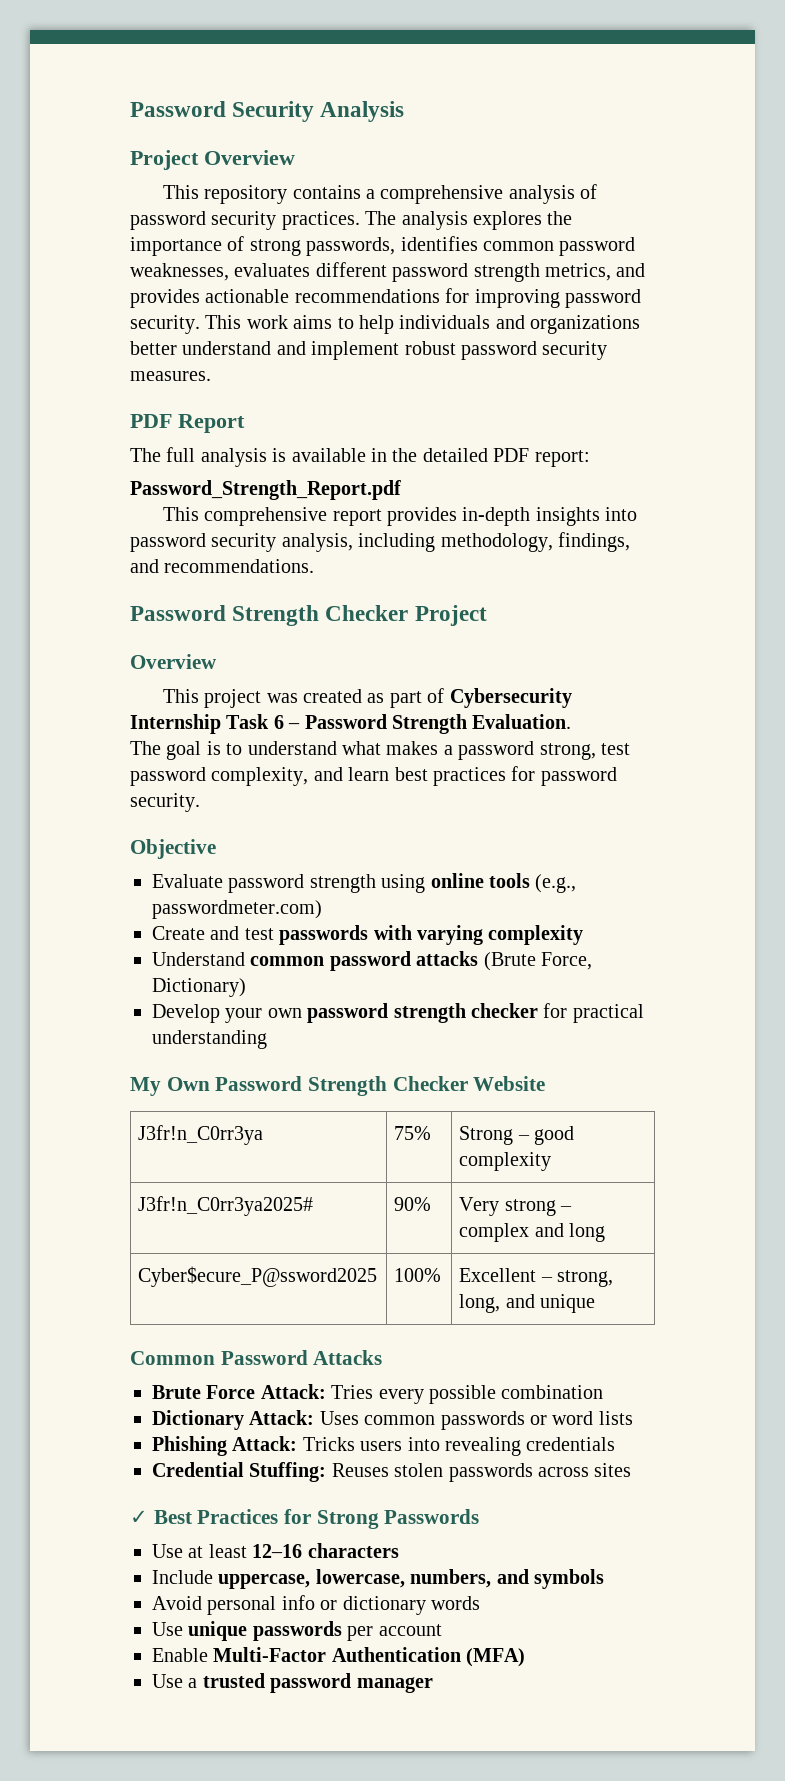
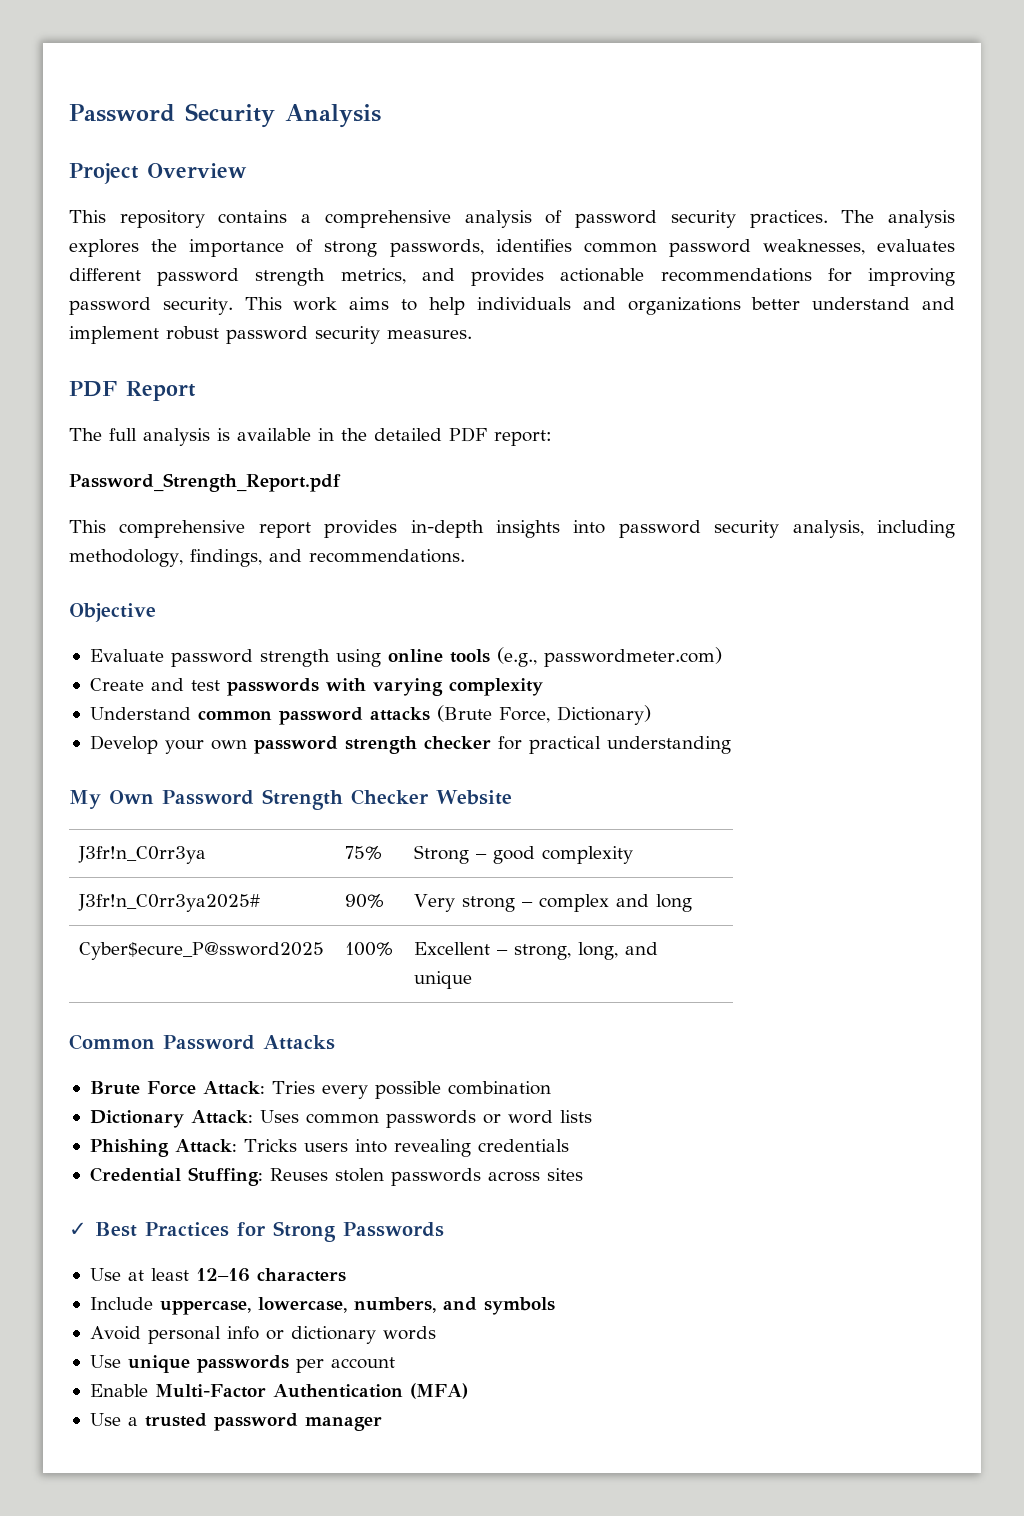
[130,605,487,626] [130,654,217,669] [162,688,572,708] [130,714,572,734] [130,741,630,760] [130,766,617,786] [130,793,200,812] // Password Strength Checker Project // Overview // This project was created as part of Cybersecurity Internship Task 6 – Password Strength Evaluation. // The goal is to understand what makes a password strong, test password complexity, and learn best practices for password security. -> (465, 556) none

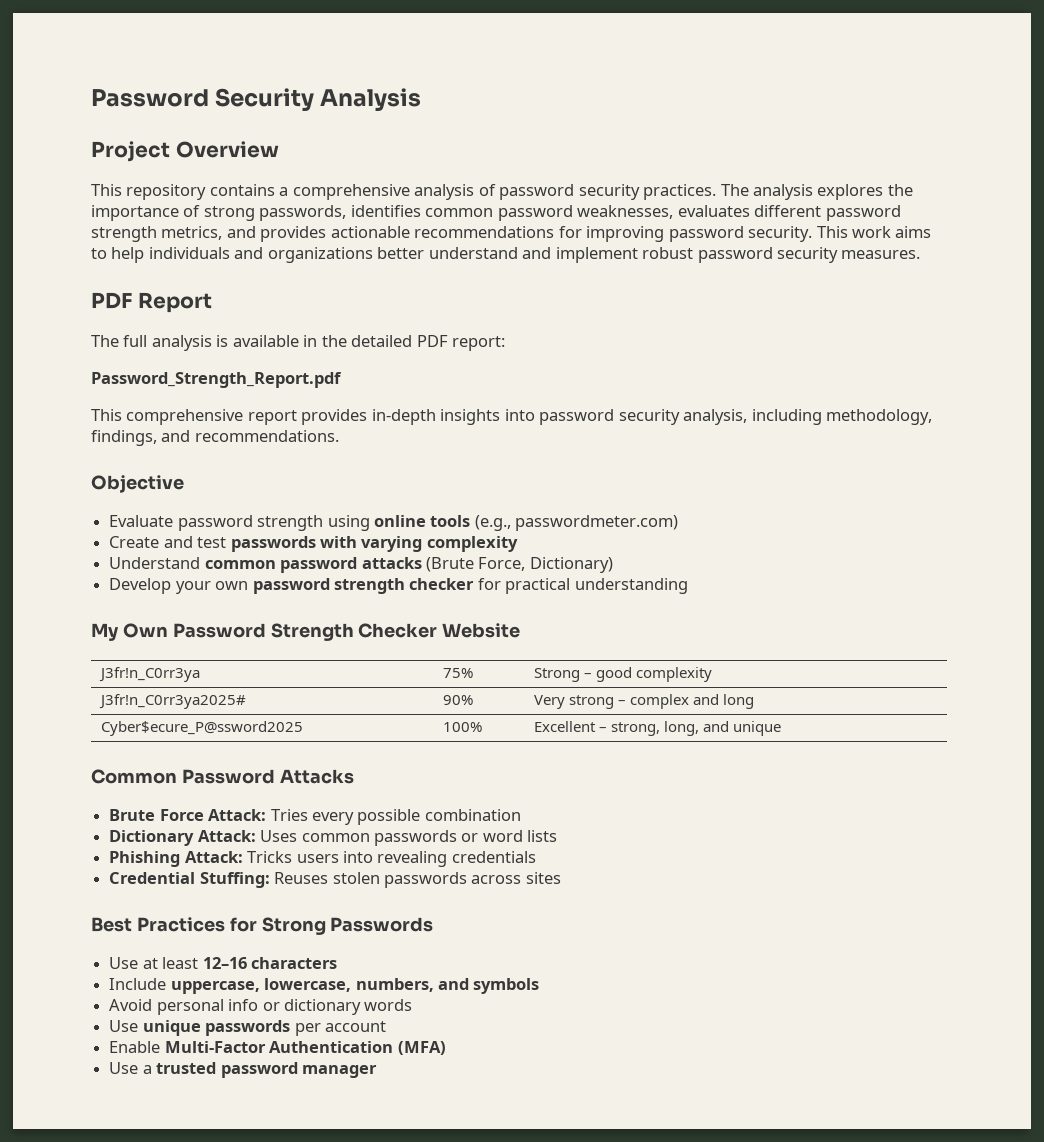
[69,1222,87,1236] ✓ -> (561, 878) none

